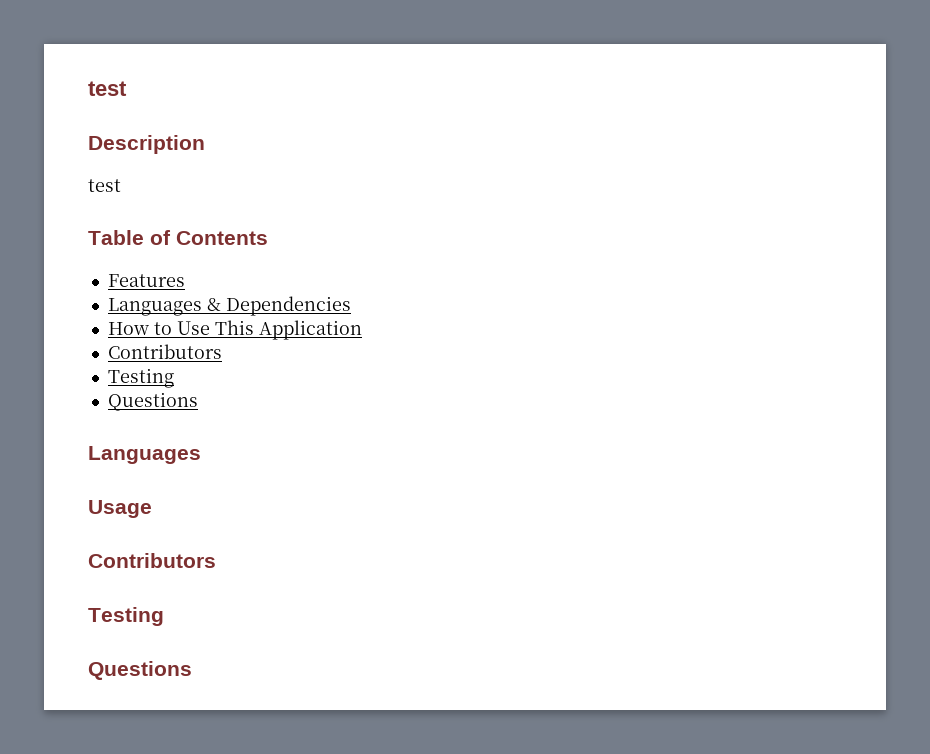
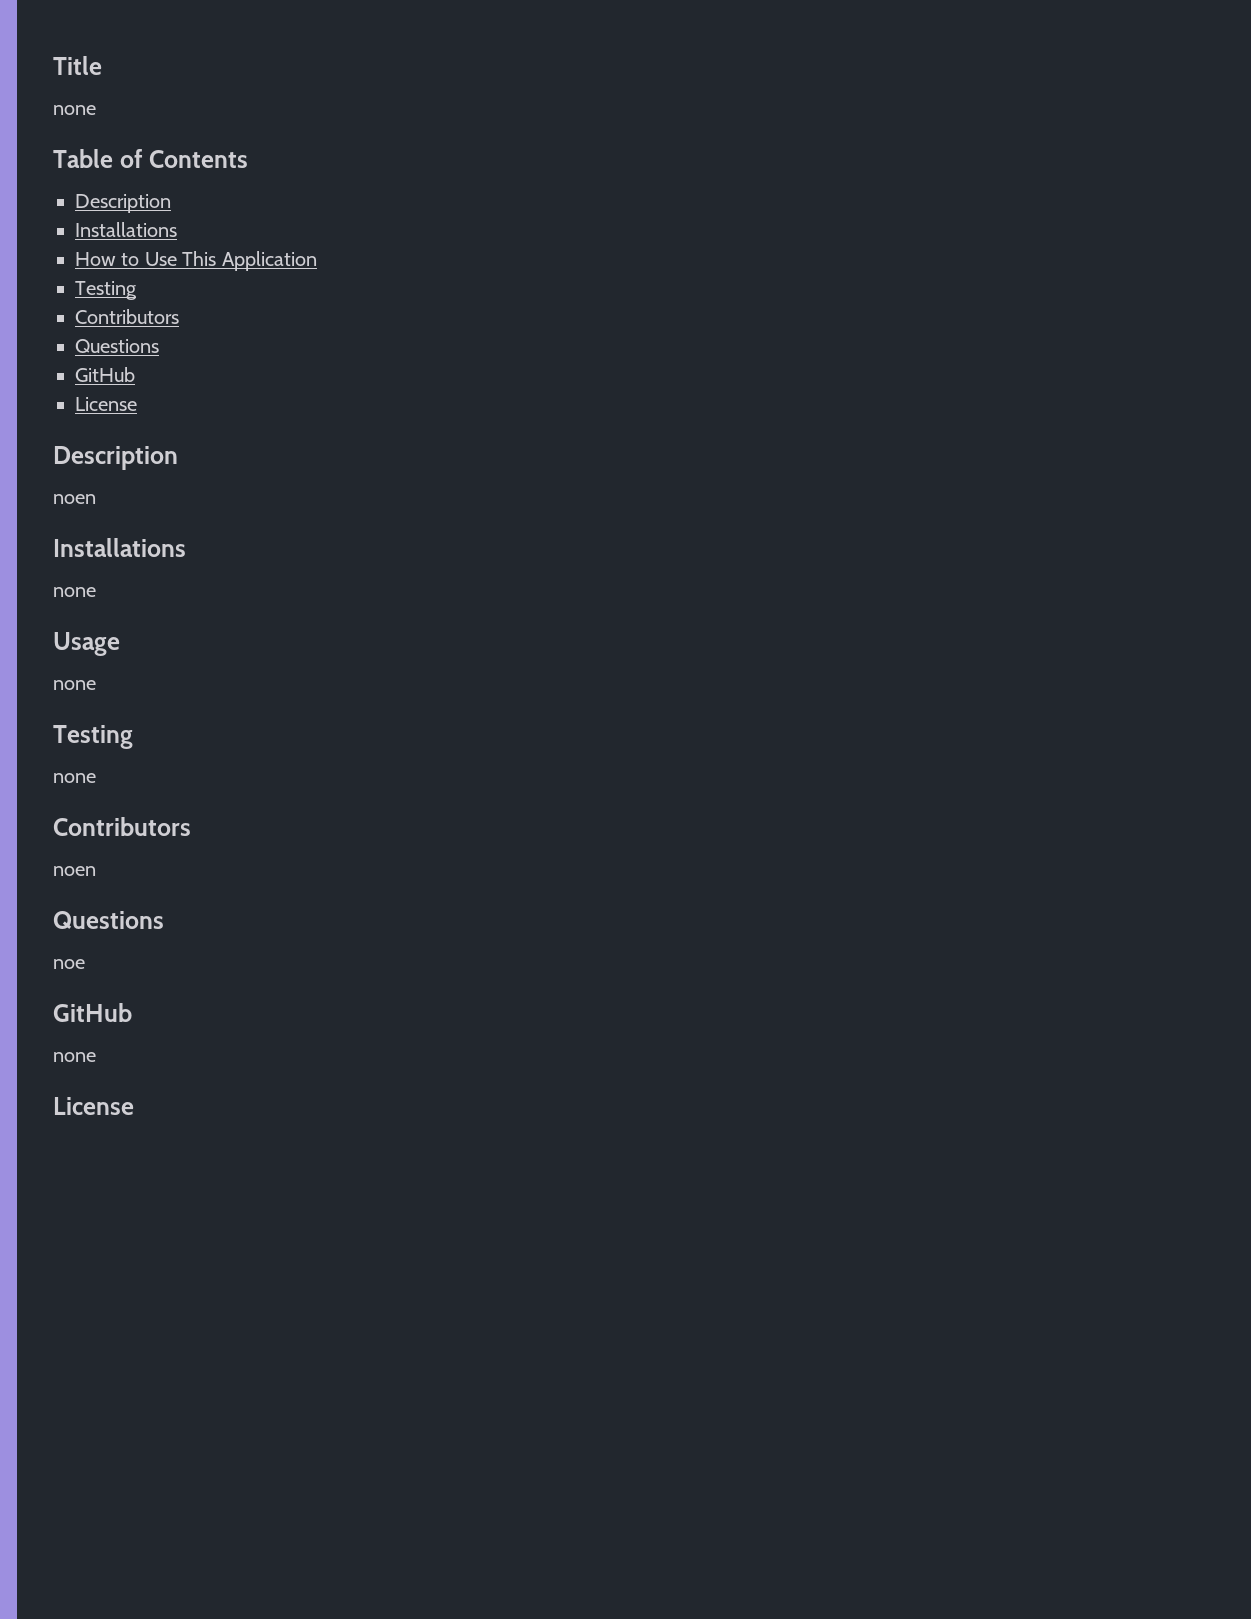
[88,81,127,96] [88,135,205,154] [88,179,121,192] test // Description // test -> [53,56,102,75] [53,105,96,115] Title // none
[107,274,185,287] [107,296,351,316] Features // Languages & Dependencies -> [75,194,171,213] [75,222,177,237] Description // Installations
[107,344,222,359] [107,368,174,388] [107,392,198,411] [88,446,201,464] [88,500,152,518] [88,553,216,568] [88,607,164,626] [88,661,192,680] // Contributors // Testing // Questions // Languages // Usage // Contributors // Testing // Questions -> [75,281,137,300] [75,309,179,324] [75,339,159,353] [75,367,135,382] [75,397,137,411] [53,446,178,470] [53,494,96,504] [53,538,186,557] [53,587,96,597] [53,632,120,656] [53,680,96,690] [53,725,133,749] [53,773,96,783] [53,817,191,836] [53,866,96,876] [53,911,164,929] [53,959,85,969] [53,1003,132,1022] [53,1052,96,1062] [53,1097,134,1115] // Testing // Contributors // Questions // GitHub // License // Description // noen // Installations // none // Usage // none // Testing // none // Contributors // noen // Questions // noe // GitHub // none // License

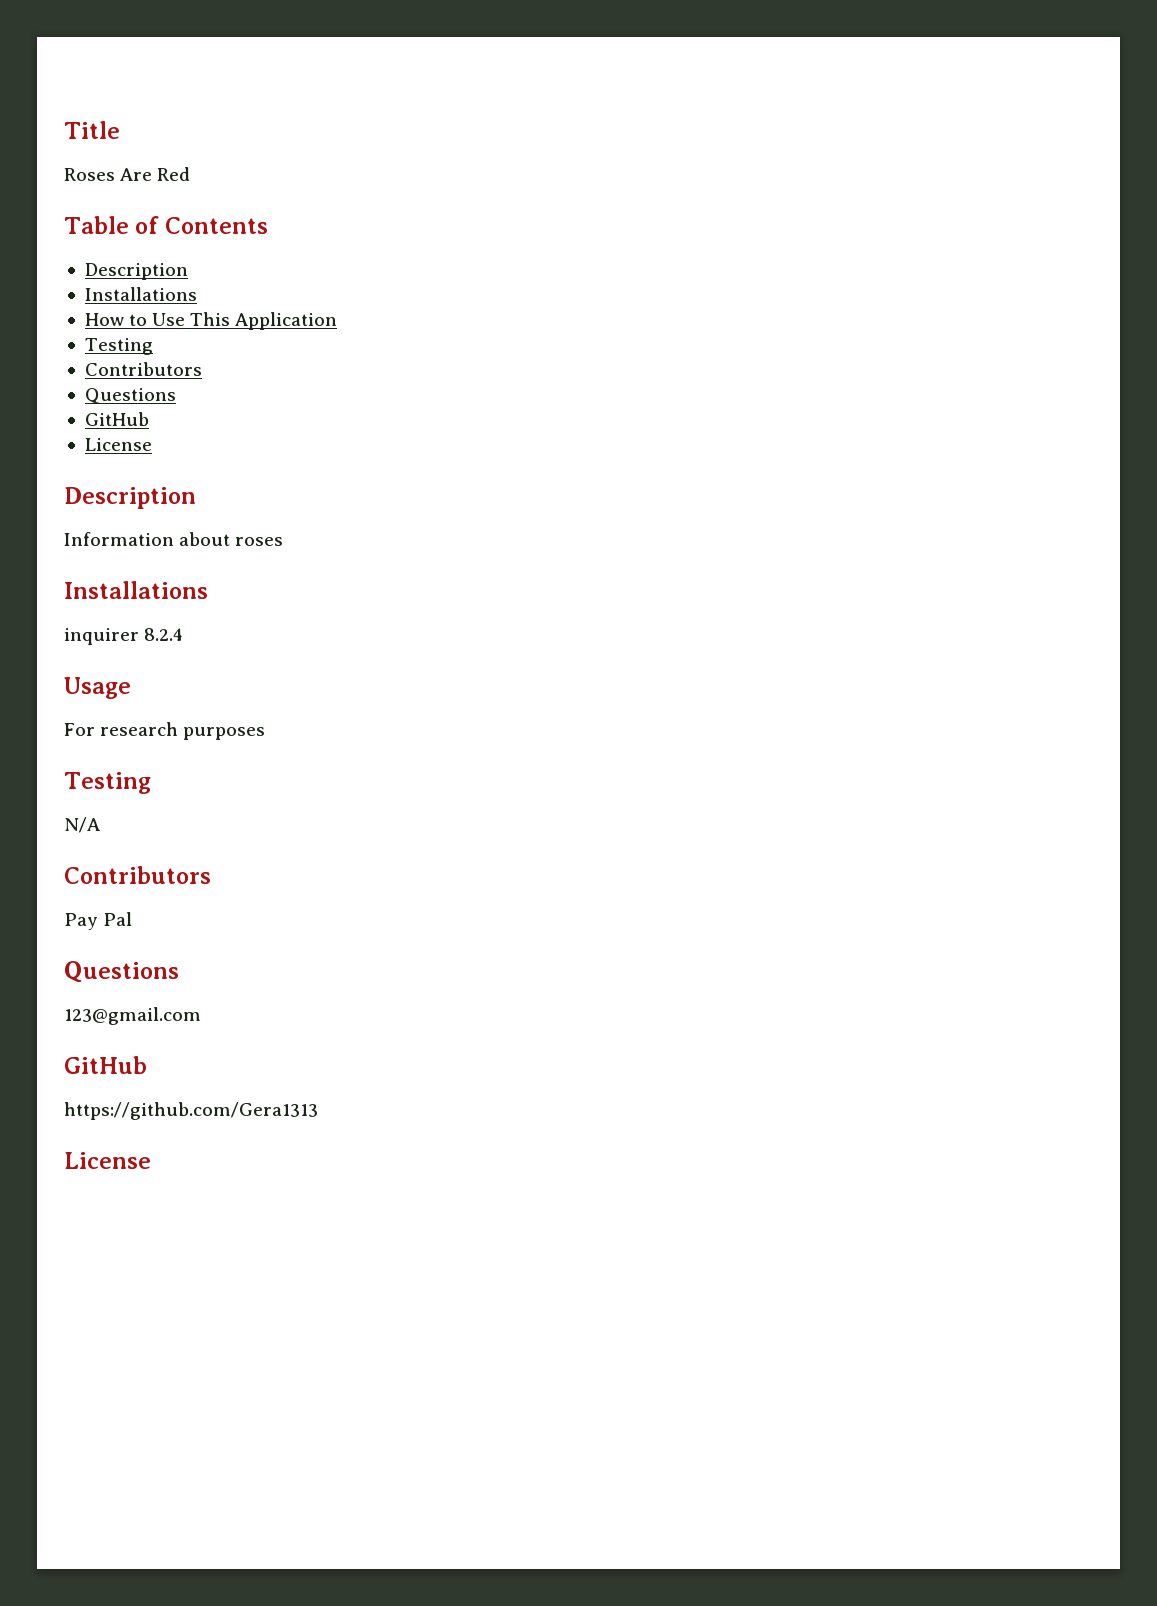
[53,105,96,115] // none -> [64,167,191,181] // Roses Are Red
[53,494,96,504] [53,538,186,557] [53,587,96,597] noen // Installations // none -> [64,532,284,546] [64,581,208,599] [64,628,184,645] Information about roses // Installations // inquirer 8.2.4
[53,680,96,690] [53,725,133,749] [53,773,96,783] [53,817,191,836] [53,866,96,876] [53,911,164,929] [53,959,85,969] [53,1003,132,1022] [53,1052,96,1062] // none // Testing // none // Contributors // noen // Questions // noe // GitHub // none -> [64,722,266,740] [64,772,151,794] [64,817,100,833] [64,866,211,884] [64,912,133,930] [64,961,179,983] [64,1007,201,1025] [64,1056,147,1074] [64,1102,318,1120] // For research purposes // Testing // N/A // Contributors // Pay Pal // Questions // 123@gmail.com // GitHub // https://github.com/Gera1313

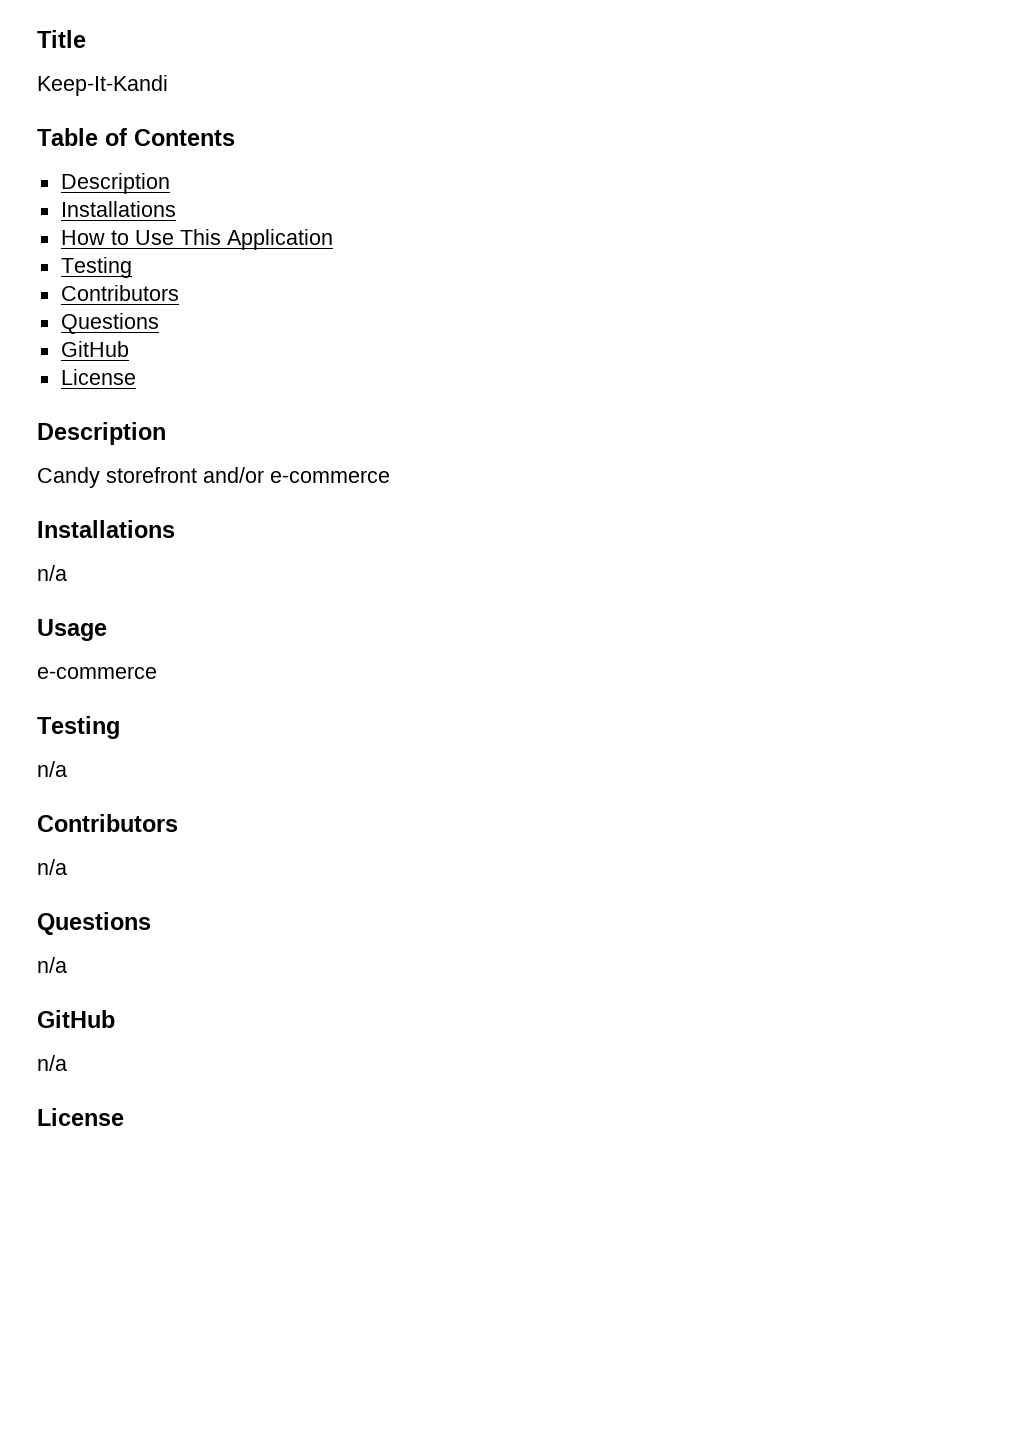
[64,167,191,181] Roses Are Red -> [37,75,168,96] Keep-It-Kandi
[64,532,284,546] [64,581,208,599] [64,628,184,645] Information about roses // Installations // inquirer 8.2.4 -> [37,467,390,488] [37,520,175,538] [37,565,67,581] Candy storefront and/or e-commerce // Installations // n/a
[64,722,266,740] [64,772,151,794] [64,817,100,833] [64,866,211,884] [64,912,133,930] [64,961,179,983] [64,1007,201,1025] [64,1056,147,1074] [64,1102,318,1120] For research purposes // Testing // N/A // Contributors // Pay Pal // Questions // 123@gmail.com // GitHub // https://github.com/Gera1313 -> [37,666,157,679] [37,716,120,739] [37,761,67,777] [37,814,178,832] [37,859,67,875] [37,912,151,935] [37,957,67,973] [37,1010,115,1028] [37,1055,67,1071] e-commerce // Testing // n/a // Contributors // n/a // Questions // n/a // GitHub // n/a

